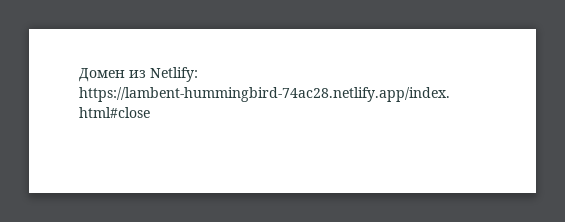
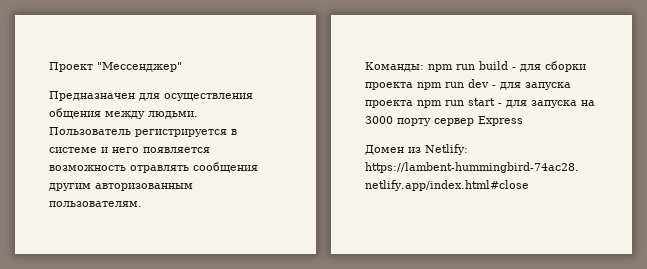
(79, 75) none -> [49,62,182,72] [49,91,253,101] [49,108,198,119] [49,127,237,137] [49,147,210,153] [49,162,258,173] [49,183,193,191] [49,201,142,207] [365,61,586,72] [365,79,571,90] [365,98,595,108] [365,116,523,126] Проект "Мессенджер" // Предназначен для осуществления общения между людьми. Пользователь регистрируется в системе и него появляется возможность отравлять сообщения другим авторизованным пользователям. // Команды: npm run build - для сборки проекта npm run dev - для запуска проекта npm run start - для запуска на 3000 порту сервер Express //

